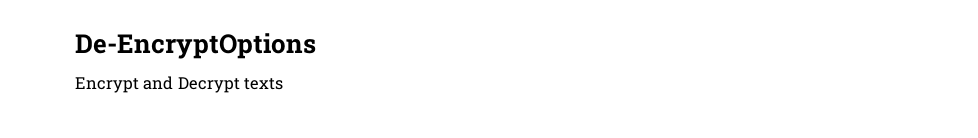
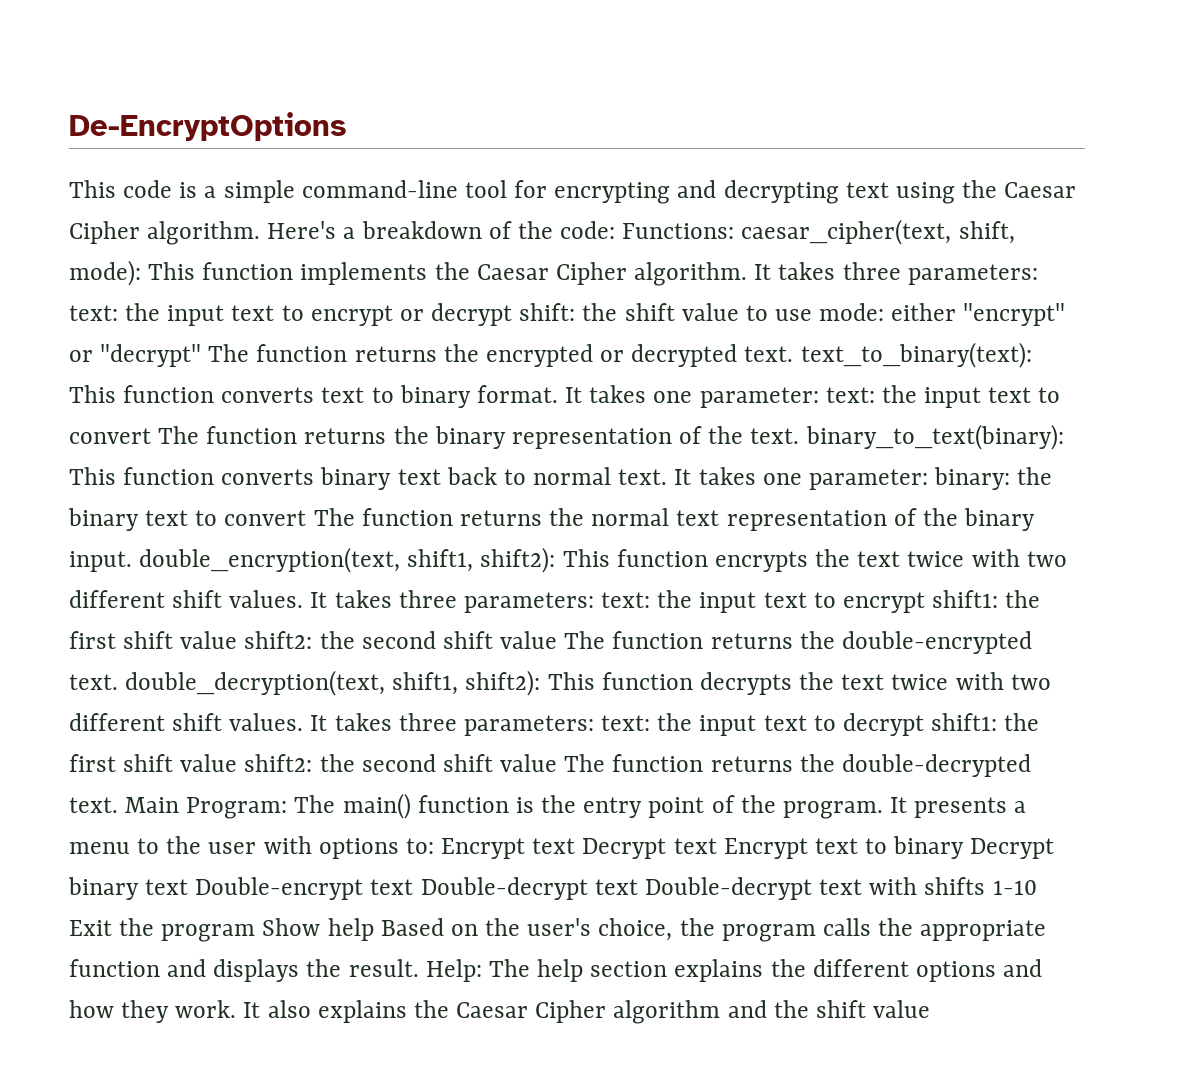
[75,76,284,93] Encrypt and Decrypt texts -> [69,180,1077,204] [69,219,1015,245] [69,260,1038,286] [69,303,1066,326] [69,342,1032,368] [69,385,1061,408] [69,424,1064,450] [69,467,1053,490] [68,508,1036,531] [69,547,1067,573] [69,590,1041,613] [69,631,1032,654] [69,670,1051,696] [69,713,1040,736] [69,754,1031,777] [69,793,1027,819] [69,836,1055,859] [68,877,1037,900] [69,918,1047,942] [69,959,1043,982] [69,1000,931,1024] This code is a simple command-line tool for encrypting and decrypting text using the Caesar Cipher algorithm. Here's a breakdown of the code: Functions: caesar_cipher(text, shift, mode): This function implements the Caesar Cipher algorithm. It takes three parameters: text: the input text to encrypt or decrypt shift: the shift value to use mode: either "encrypt" or "decrypt" The function returns the encrypted or decrypted text. text_to_binary(text): This function converts text to binary format. It takes one parameter: text: the input text to convert The function returns the binary representation of the text. binary_to_text(binary): This function converts binary text back to normal text. It takes one parameter: binary: the binary text to convert The function returns the normal text representation of the binary input. double_encryption(text, shift1, shift2): This function encrypts the text twice with two different shift values. It takes three parameters: text: the input text to encrypt shift1: the first shift value shift2: the second shift value The function returns the double-encrypted text. double_decryption(text, shift1, shift2): This function decrypts the text twice with two different shift values. It takes three parameters: text: the input text to decrypt shift1: the first shift value shift2: the second shift value The function returns the double-decrypted text. Main Program: The main() function is the entry point of the program. It presents a menu to the user with options to: Encrypt text Decrypt text Encrypt text to binary Decrypt binary text Double-encrypt text Double-decrypt text Double-decrypt text with shifts 1-10 Exit the program Show help Based on the user's choice, the program calls the appropriate function and displays the result. Help: The help section explains the different options and how they work. It also explains the Caesar Cipher algorithm and the shift value

